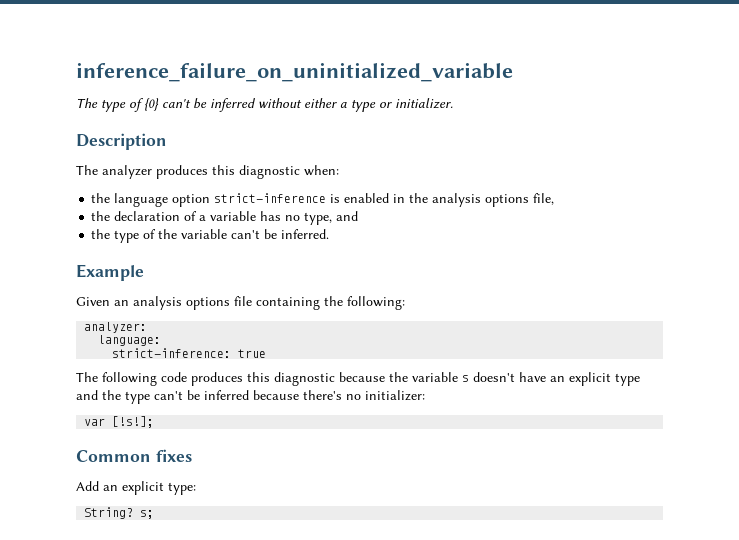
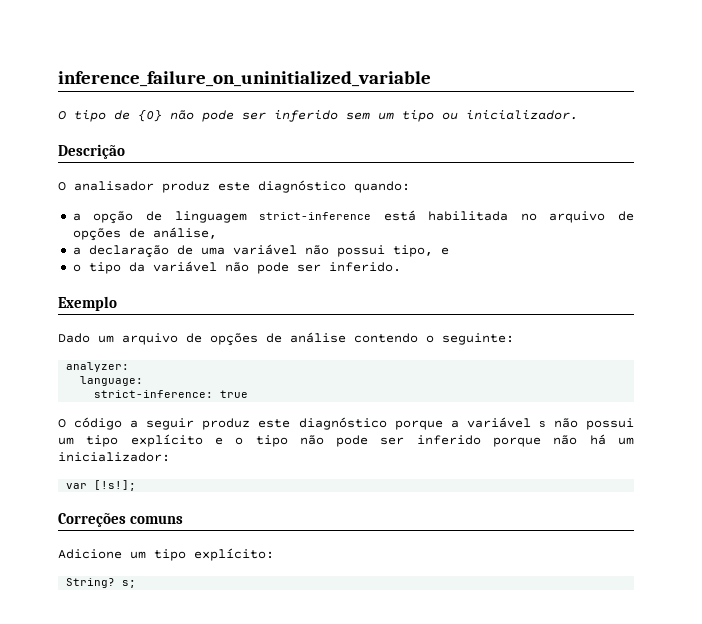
[76,98,453,112] [76,133,167,150] [76,165,339,179] [91,193,555,207] [91,211,359,225] [91,229,330,243] [76,264,144,281] [76,296,405,310] [84,322,148,333] [98,335,162,346] [112,348,267,358] [76,372,640,386] [76,390,425,404] [84,416,155,428] [76,449,192,462] [76,481,196,495] The type of {0} can't be inferred without either a type or initializer. // Description // The analyzer produces this diagnostic when: // the language option strict-inference is enabled in the analysis options file, // the declaration of a variable has no type, and // the type of the variable can't be inferred. // Example // Given an analysis options file containing the following: // analyzer: // language: // strict-inference: true // The following code produces this diagnostic because the variable s doesn't have an explicit type and the type can't be inferred because there's no initializer: // var [!s!]; // Common fixes // Add an explicit type: -> [58,109,578,122] [58,144,125,159] [58,180,410,193] [72,210,634,224] [72,227,217,241] [72,244,449,258] [72,261,401,274] [58,296,117,311] [58,332,514,346] [66,362,130,372] [80,376,144,386] [94,390,249,398] [58,417,634,430] [58,434,634,447] [58,452,170,462] [66,480,137,491] [58,513,183,527] [58,548,274,561] O tipo de {0} não pode ser inferido sem um tipo ou inicializador. // Descrição // O analisador produz este diagnóstico quando: // a opção de linguagem strict-inference está habilitada no arquivo de opções de análise, // a declaração de uma variável não possui tipo, e // o tipo da variável não pode ser inferido. // Exemplo // Dado um arquivo de opções de análise contendo o seguinte: // analyzer: // language: // strict-inference: true // O código a seguir produz este diagnóstico porque a variável s não possui um tipo explícito e o tipo não pode ser inferido porque não há um inicializador: // var [!s!]; // Correções comuns // Adicione um tipo explícito:

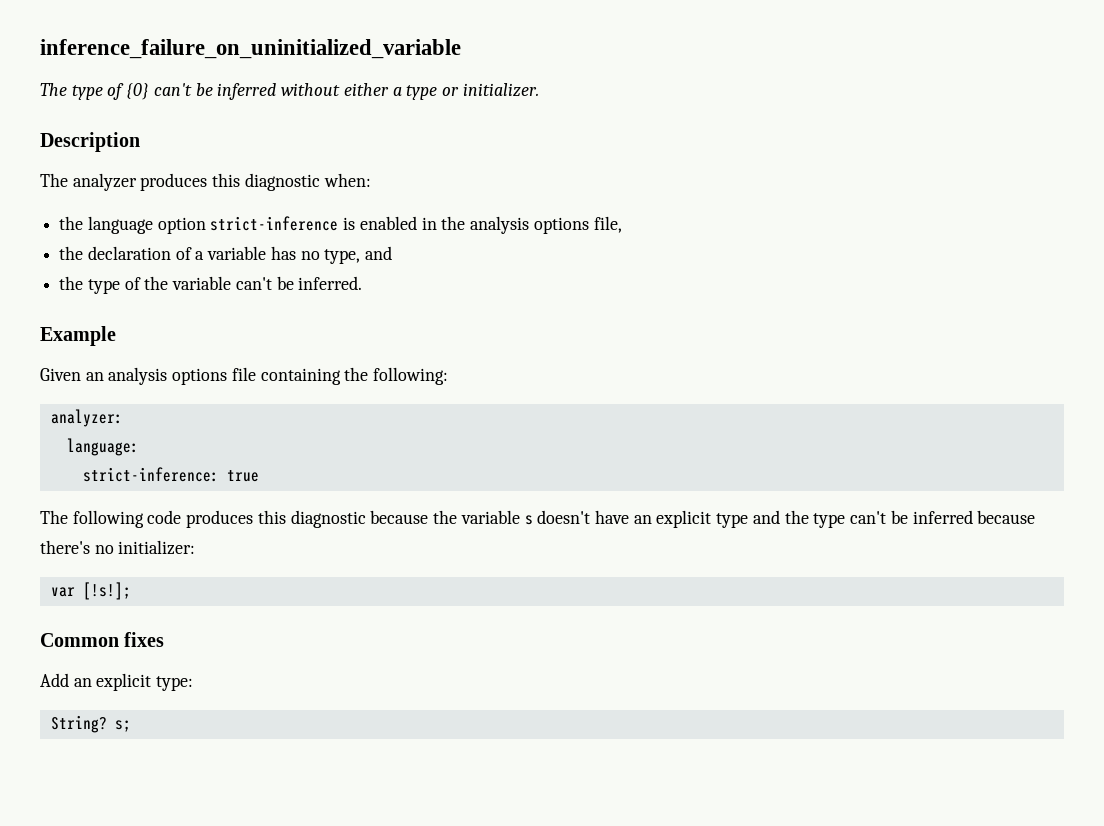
[58,109,578,122] [58,144,125,159] [58,180,410,193] [72,210,634,224] [72,227,217,241] [72,244,449,258] [72,261,401,274] [58,296,117,311] [58,332,514,346] [66,362,130,372] [80,376,144,386] [94,390,249,398] [58,417,634,430] [58,434,634,447] [58,452,170,462] [66,480,137,491] [58,513,183,527] [58,548,274,561] O tipo de {0} não pode ser inferido sem um tipo ou inicializador. // Descrição // O analisador produz este diagnóstico quando: // a opção de linguagem strict-inference está habilitada no arquivo de opções de análise, // a declaração de uma variável não possui tipo, e // o tipo da variável não pode ser inferido. // Exemplo // Dado um arquivo de opções de análise contendo o seguinte: // analyzer: // language: // strict-inference: true // O código a seguir produz este diagnóstico porque a variável s não possui um tipo explícito e o tipo não pode ser inferido porque não há um inicializador: // var [!s!]; // Correções comuns // Adicione um tipo explícito: -> [40,83,539,100] [40,132,140,152] [40,173,371,191] [59,216,622,234] [59,246,393,264] [59,276,363,294] [40,326,116,346] [40,367,449,385] [50,409,123,427] [66,438,139,456] [82,467,259,482] [40,510,1036,528] [40,540,196,555] [50,582,131,600] [40,632,165,647] [40,673,194,691] The type of {0} can't be inferred without either a type or initializer. // Description // The analyzer produces this diagnostic when: // the language option strict-inference is enabled in the analysis options file, // the declaration of a variable has no type, and // the type of the variable can't be inferred. // Example // Given an analysis options file containing the following: // analyzer: // language: // strict-inference: true // The following code produces this diagnostic because the variable s doesn't have an explicit type and the type can't be inferred because there's no initializer: // var [!s!]; // Common fixes // Add an explicit type:

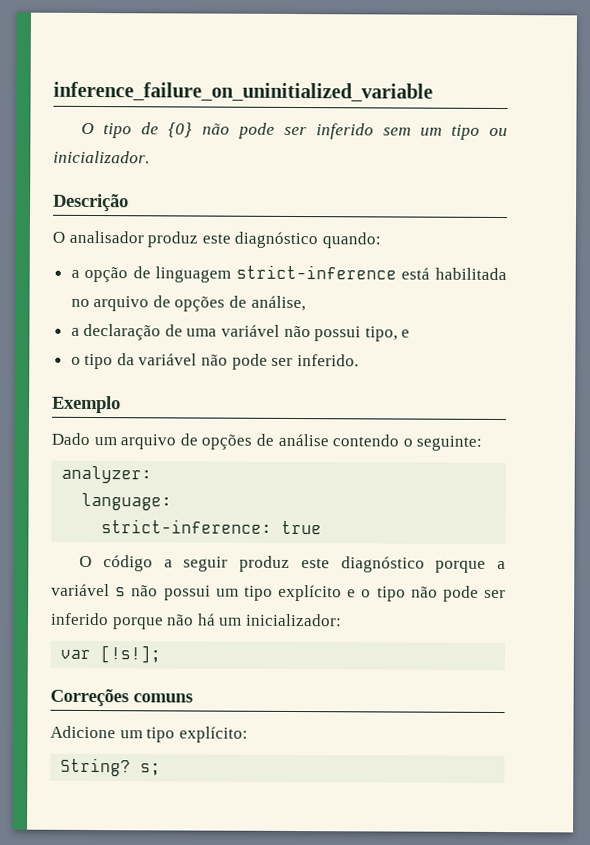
[40,83,539,100] [40,132,140,152] [40,173,371,191] [59,216,622,234] [59,246,393,264] [59,276,363,294] [40,326,116,346] [40,367,449,385] [50,409,123,427] [66,438,139,456] [82,467,259,482] [40,510,1036,528] [40,540,196,555] [50,582,131,600] [40,632,165,647] [40,673,194,691] The type of {0} can't be inferred without either a type or initializer. // Description // The analyzer produces this diagnostic when: // the language option strict-inference is enabled in the analysis options file, // the declaration of a variable has no type, and // the type of the variable can't be inferred. // Example // Given an analysis options file containing the following: // analyzer: // language: // strict-inference: true // The following code produces this diagnostic because the variable s doesn't have an explicit type and the type can't be inferred because there's no initializer: // var [!s!]; // Common fixes // Add an explicit type: -> [81,122,508,140] [53,150,150,164] [53,193,129,212] [52,230,381,249] [70,264,507,283] [70,295,306,312] [70,323,411,342] [70,353,359,370] [52,395,121,414] [51,432,483,451] [61,465,153,484] [81,492,173,511] [101,519,323,535] [79,555,506,573] [51,583,507,602] [51,612,342,630] [60,645,162,664] [50,688,193,707] [50,725,248,743] O tipo de {0} não pode ser inferido sem um tipo ou inicializador. // Descrição // O analisador produz este diagnóstico quando: // a opção de linguagem strict-inference está habilitada no arquivo de opções de análise, // a declaração de uma variável não possui tipo, e // o tipo da variável não pode ser inferido. // Exemplo // Dado um arquivo de opções de análise contendo o seguinte: // analyzer: // language: // strict-inference: true // O código a seguir produz este diagnóstico porque a variável s não possui um tipo explícito e o tipo não pode ser inferido porque não há um inicializador: // var [!s!]; // Correções comuns // Adicione um tipo explícito:

